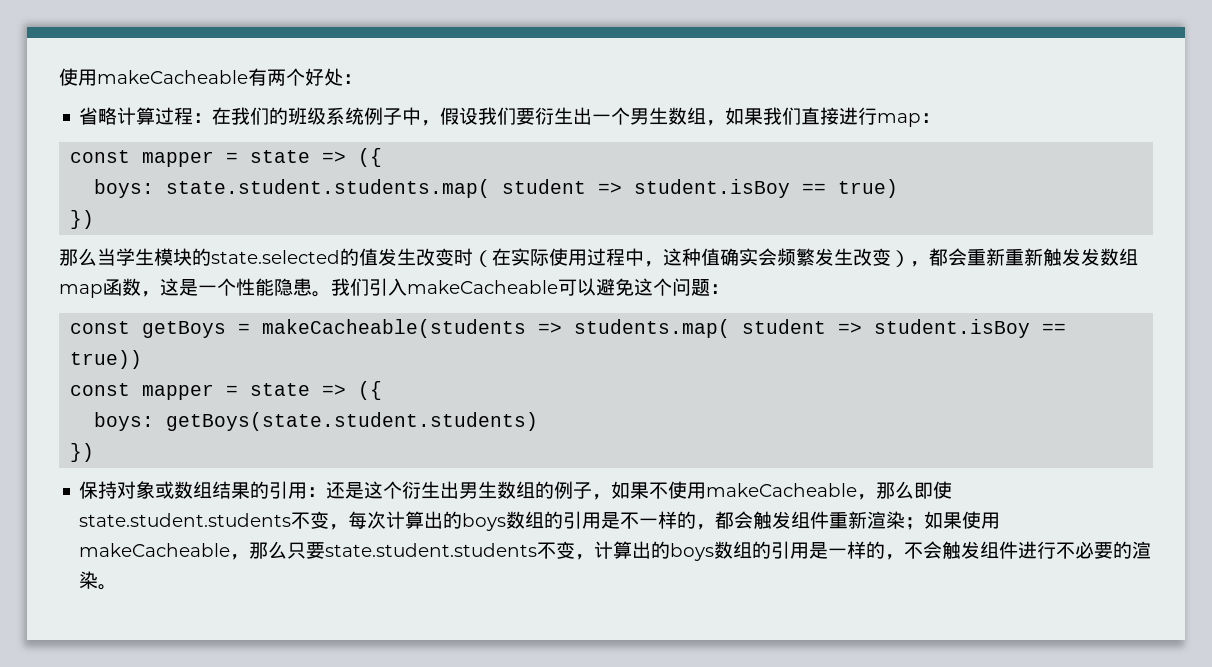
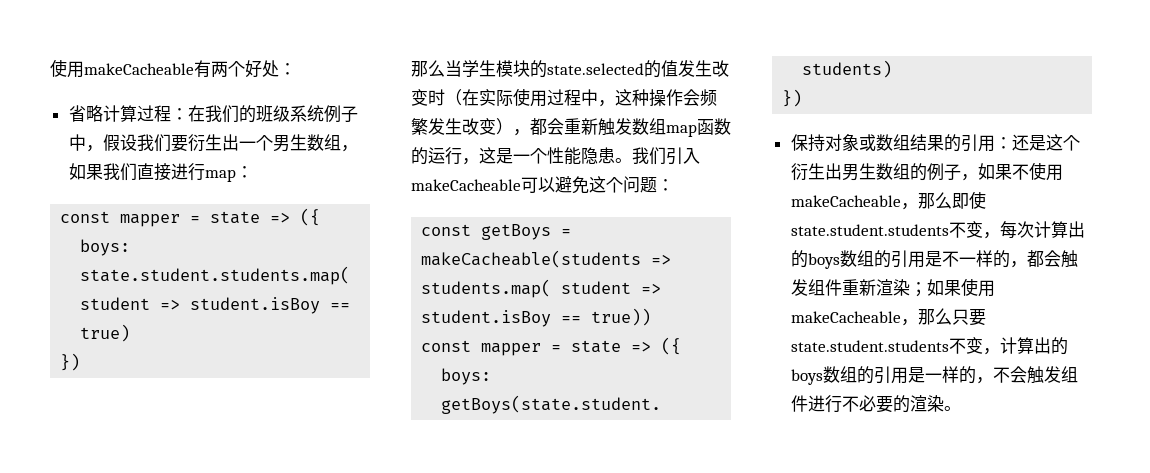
[701,248,758,266] 值确实 -> [649,89,683,107] 操作
[1005,248,1081,266] 重新触发 -> [598,118,615,136] 触
(141, 287) none -> [411,147,462,165] 的运行

